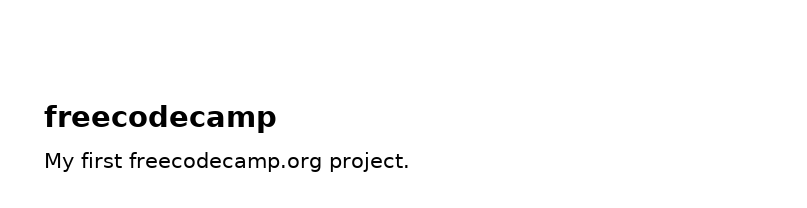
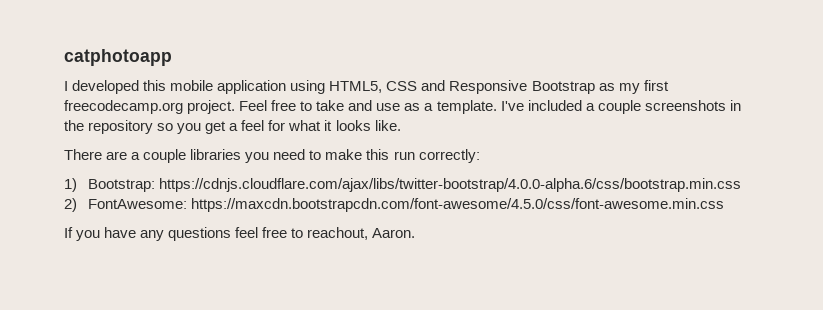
[44,105,277,133] [44,152,410,172] freecodecamp // My first freecodecamp.org project. -> [64,49,172,66] [64,80,669,94] [64,100,741,114] [64,120,401,134] [64,149,480,163] [64,178,742,192] [64,198,725,212] [64,227,416,241] catphotoapp // I developed this mobile application using HTML5, CSS and Responsive Bootstrap as my first freecodecamp.org project. Feel free to take and use as a template. I've included a couple screenshots in the repository so you get a feel for what it looks like. // There are a couple libraries you need to make this run correctly: // 1) Bootstrap: https://cdnjs.cloudflare.com/ajax/libs/twitter-bootstrap/4.0.0-alpha.6/css/bootstrap.min.css // 2) FontAwesome: https://maxcdn.bootstrapcdn.com/font-awesome/4.5.0/css/font-awesome.min.css // If you have any questions feel free to reachout, Aaron.

